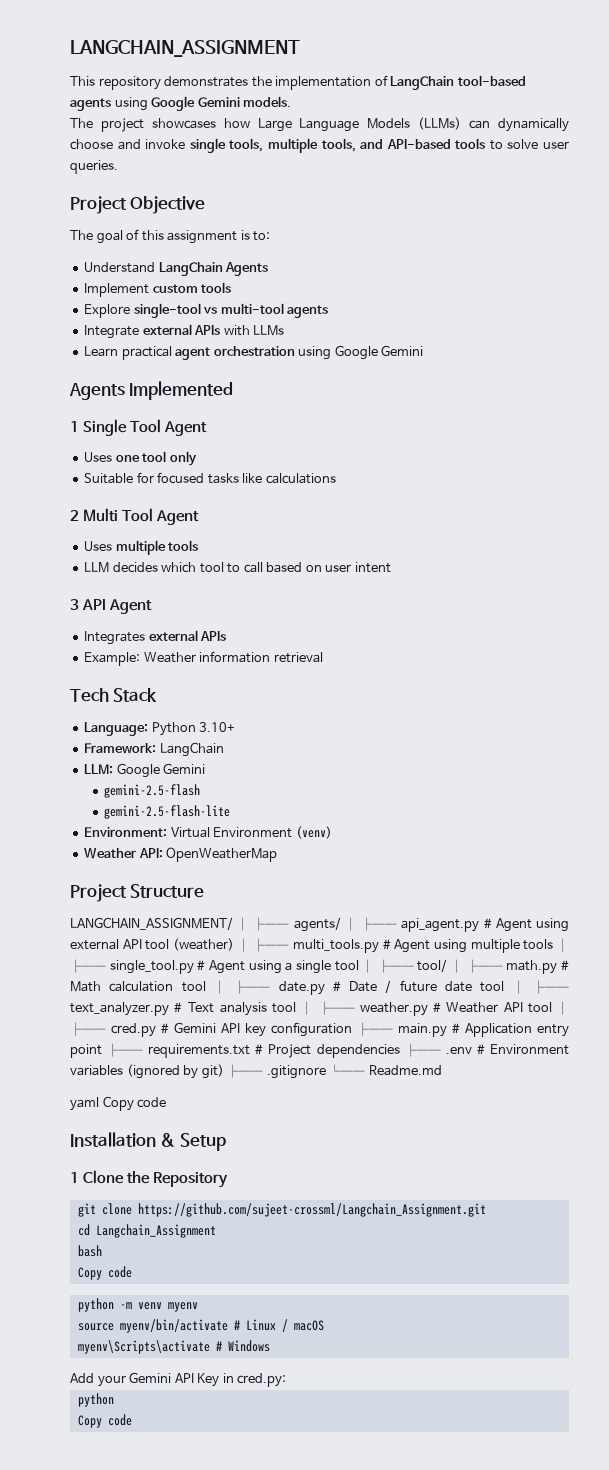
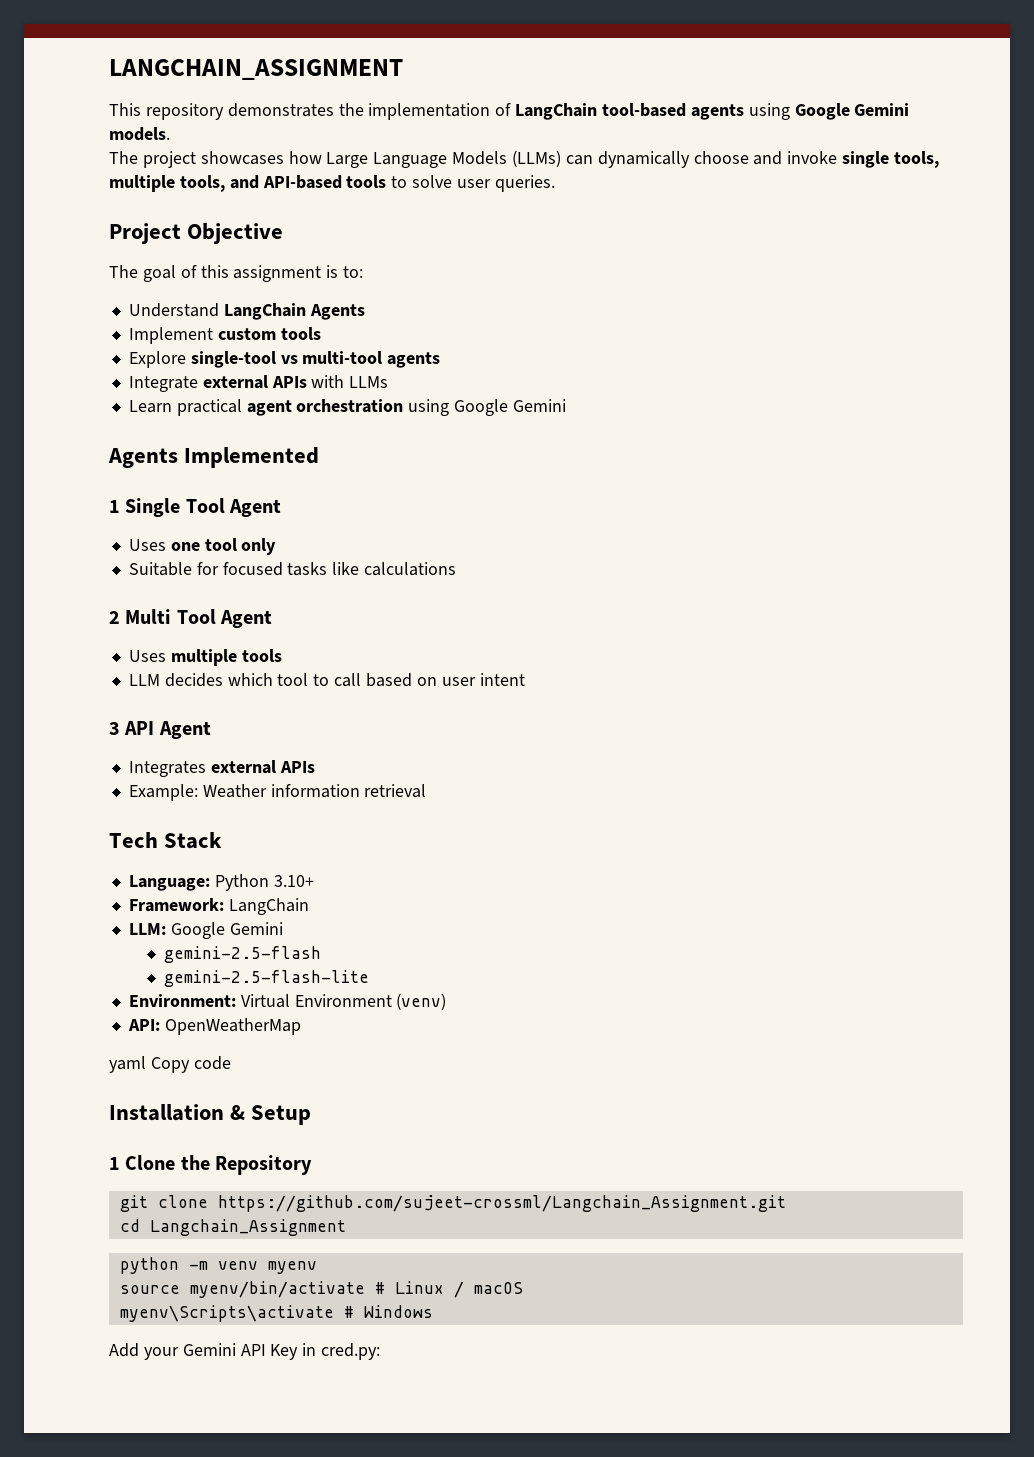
[84,848,137,859] Weather -> (447, 1001) none
[70,884,205,902] [70,917,569,932] [70,938,570,953] [70,959,570,974] [70,980,570,995] [70,1001,569,1016] [70,1022,569,1037] [70,1043,569,1058] [70,1064,442,1079] // Project Structure // LANGCHAIN_ASSIGNMENT/ │ ├── agents/ │ ├── api_agent.py # Agent using external API tool (weather) │ ├── multi_tools.py # Agent using multiple tools │ ├── single_tool.py # Agent using a single tool │ ├── tool/ │ ├── math.py # Math calculation tool │ ├── date.py # Date / future date tool │ ├── text_analyzer.py # Text analysis tool │ ├── weather.py # Weather API tool │ ├── cred.py # Gemini API key configuration ├── main.py # Application entry point ├── requirements.txt # Project dependencies ├── .env # Environment variables (ignored by git) ├── .gitignore └── Readme.md -> (301, 1026) none
[77,1245,102,1257] [77,1266,132,1280] // bash // Copy code -> (346, 1227) none
[77,1393,114,1407] [77,1414,132,1428] // python // Copy code -> (381, 1351) none

